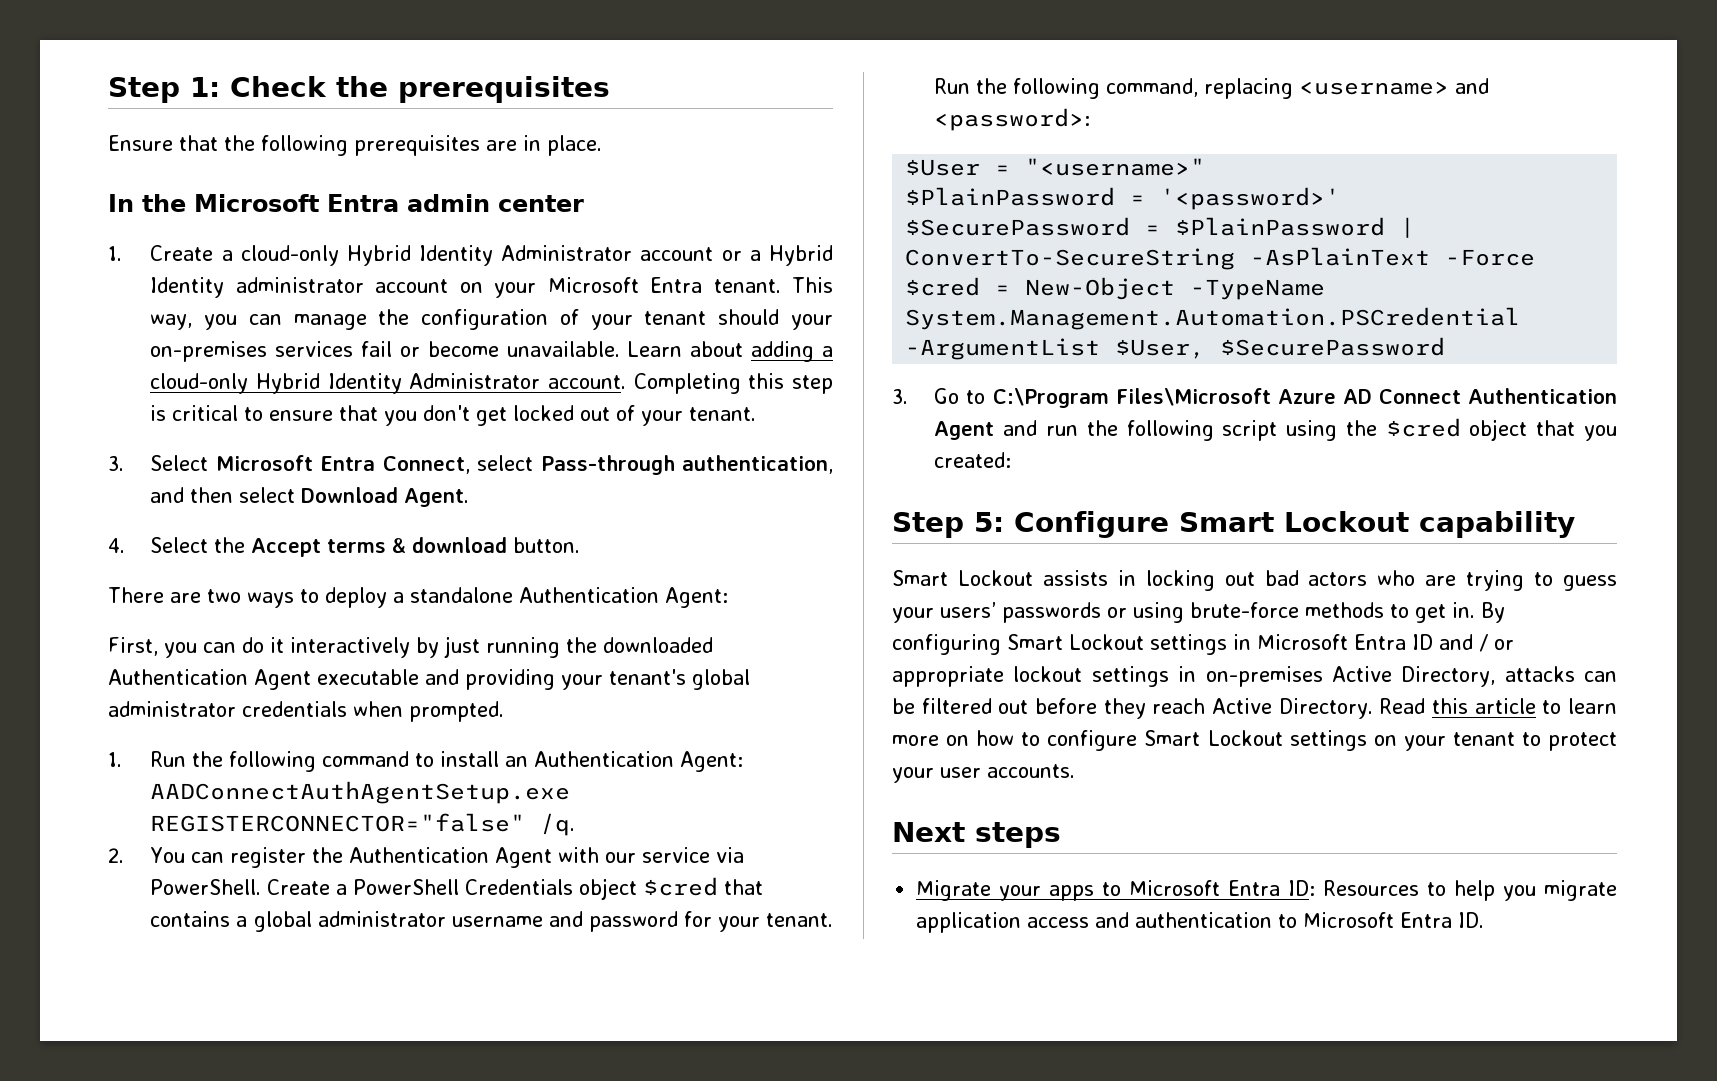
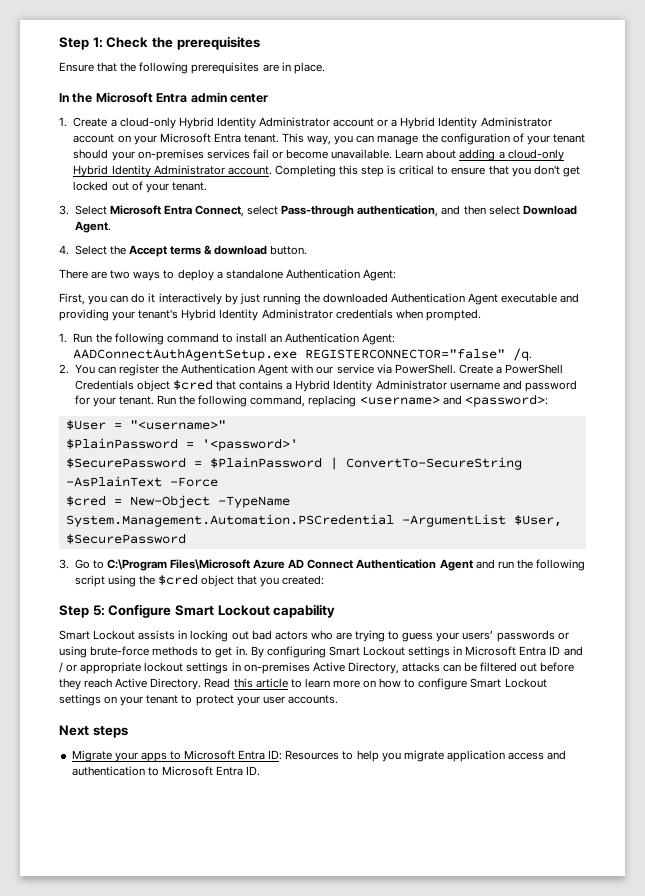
[235,277,364,293] administrator -> [480,117,552,127] Administrator
[692,669,750,690] [108,701,236,717] global administrator -> [181,309,333,321] Hybrid Identity Administrator
[253,911,446,932] global administrator -> [295,380,447,392] Hybrid Identity Administrator

